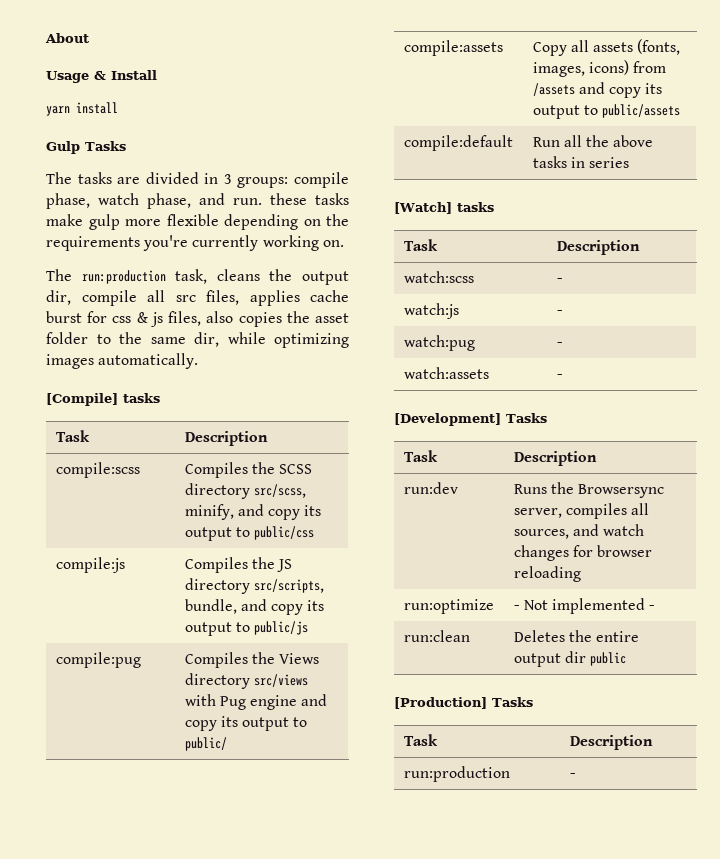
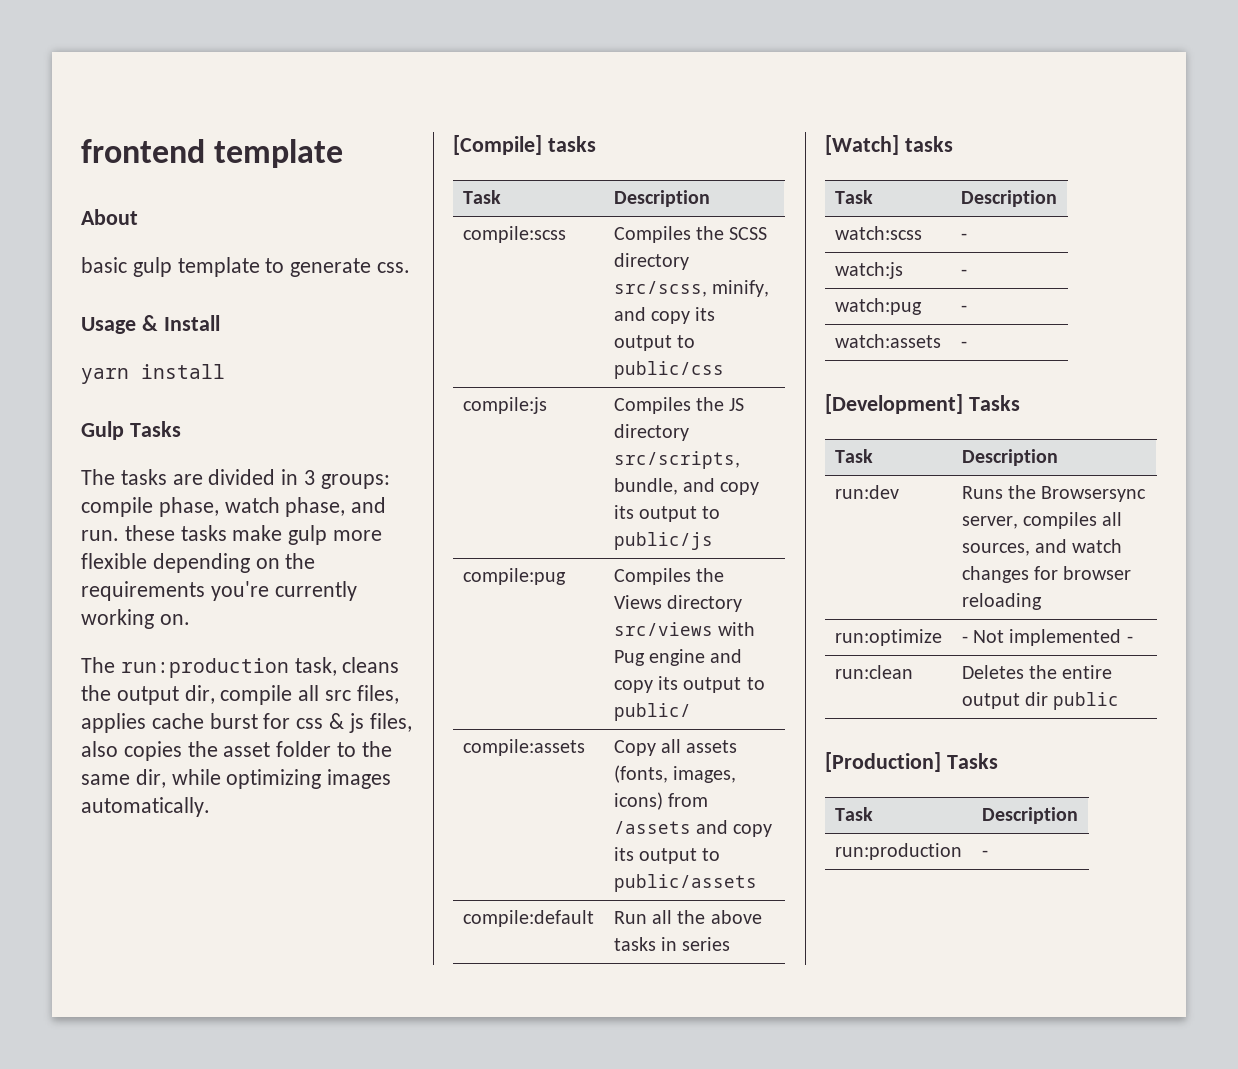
(45, 38) none -> [81,139,344,168] frontend template //
(89, 38) none -> [81,257,411,277] // basic gulp template to generate css.

